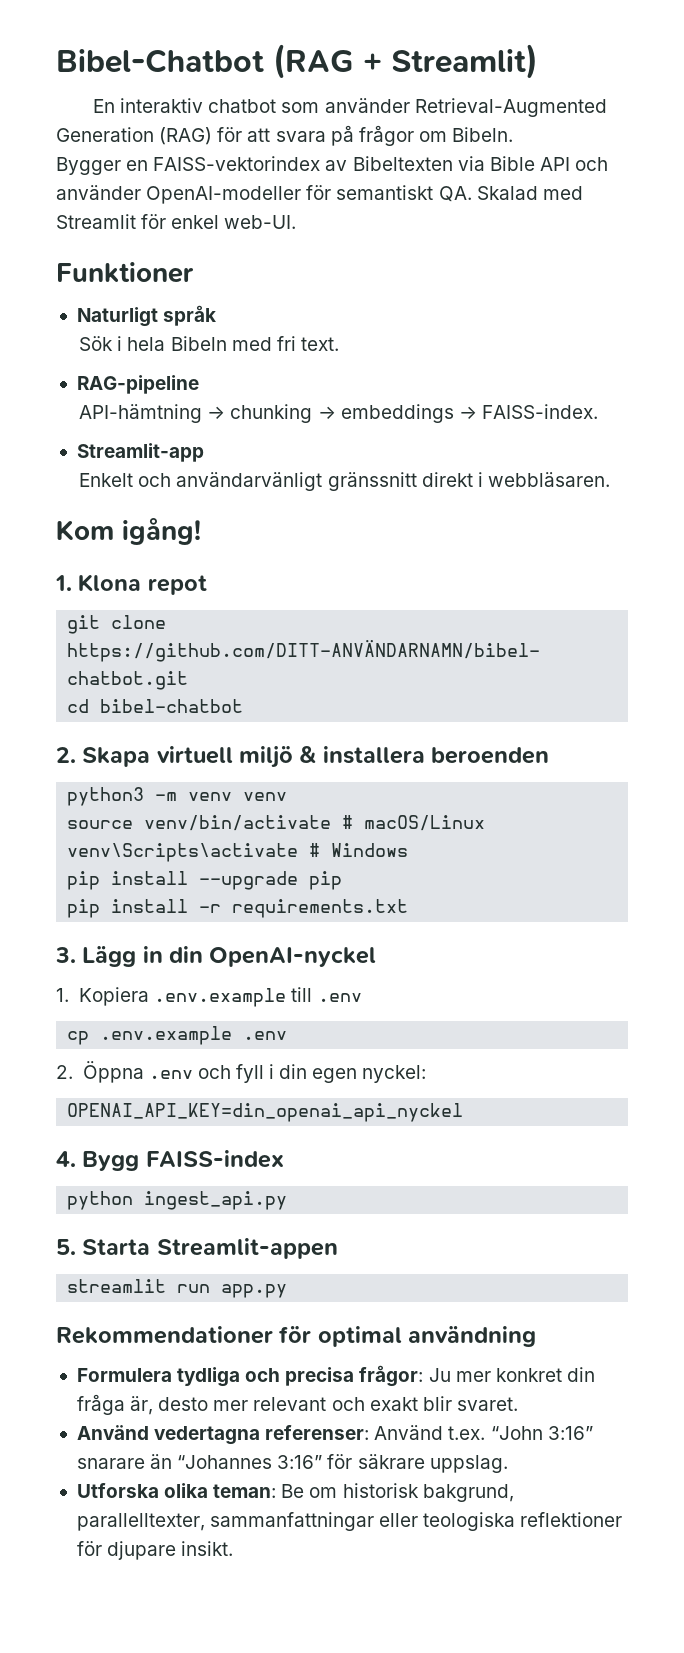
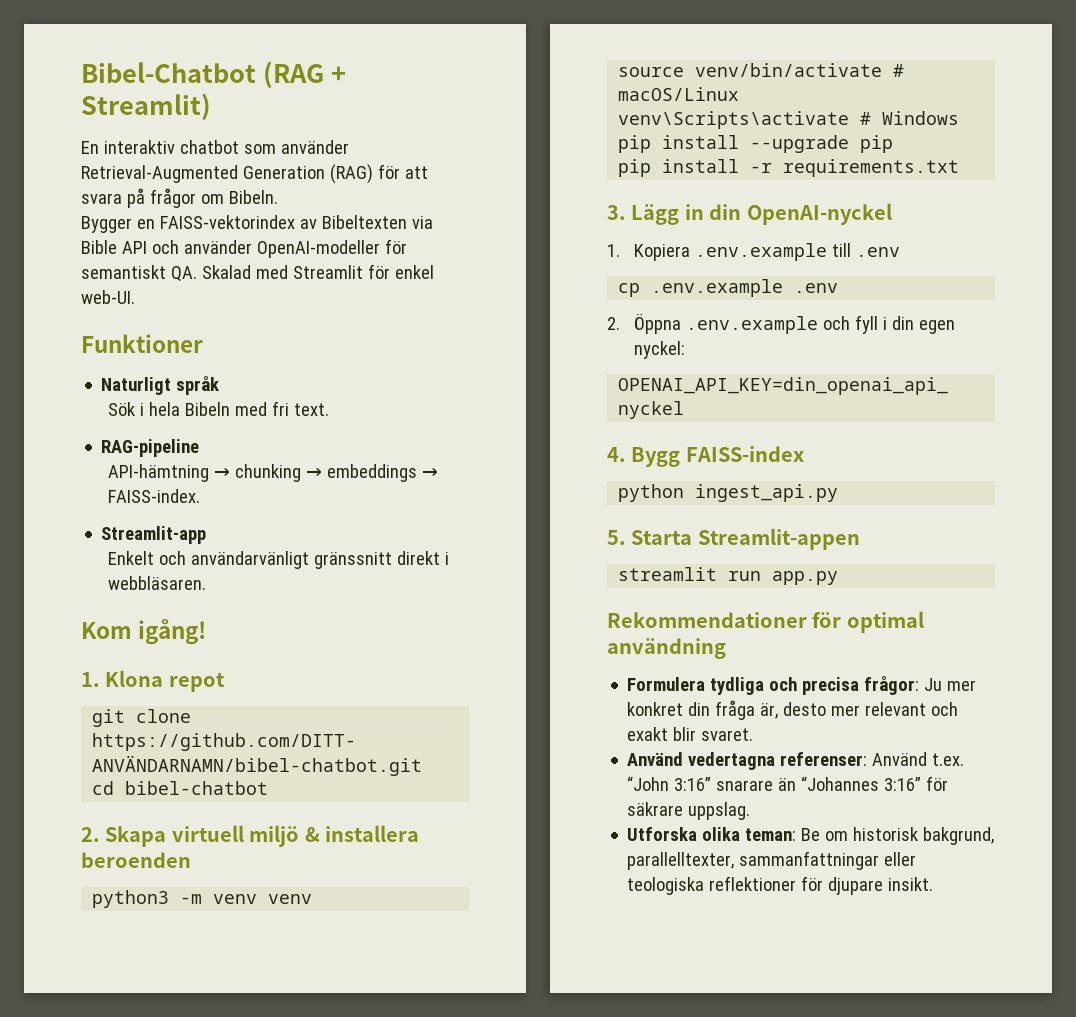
[148,1070,193,1079] .env -> [685,316,818,334] .env.example

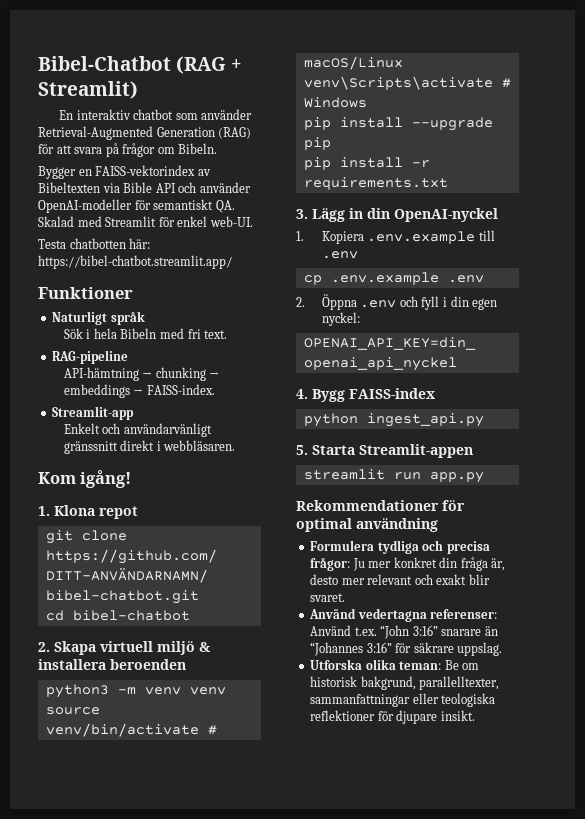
(135, 297) none -> [38,238,151,249] [38,255,232,269] // Testa chatbotten här: https://bibel-chatbot.streamlit.app/
[685,316,818,334] .env.example -> [360,300,397,308] .env

